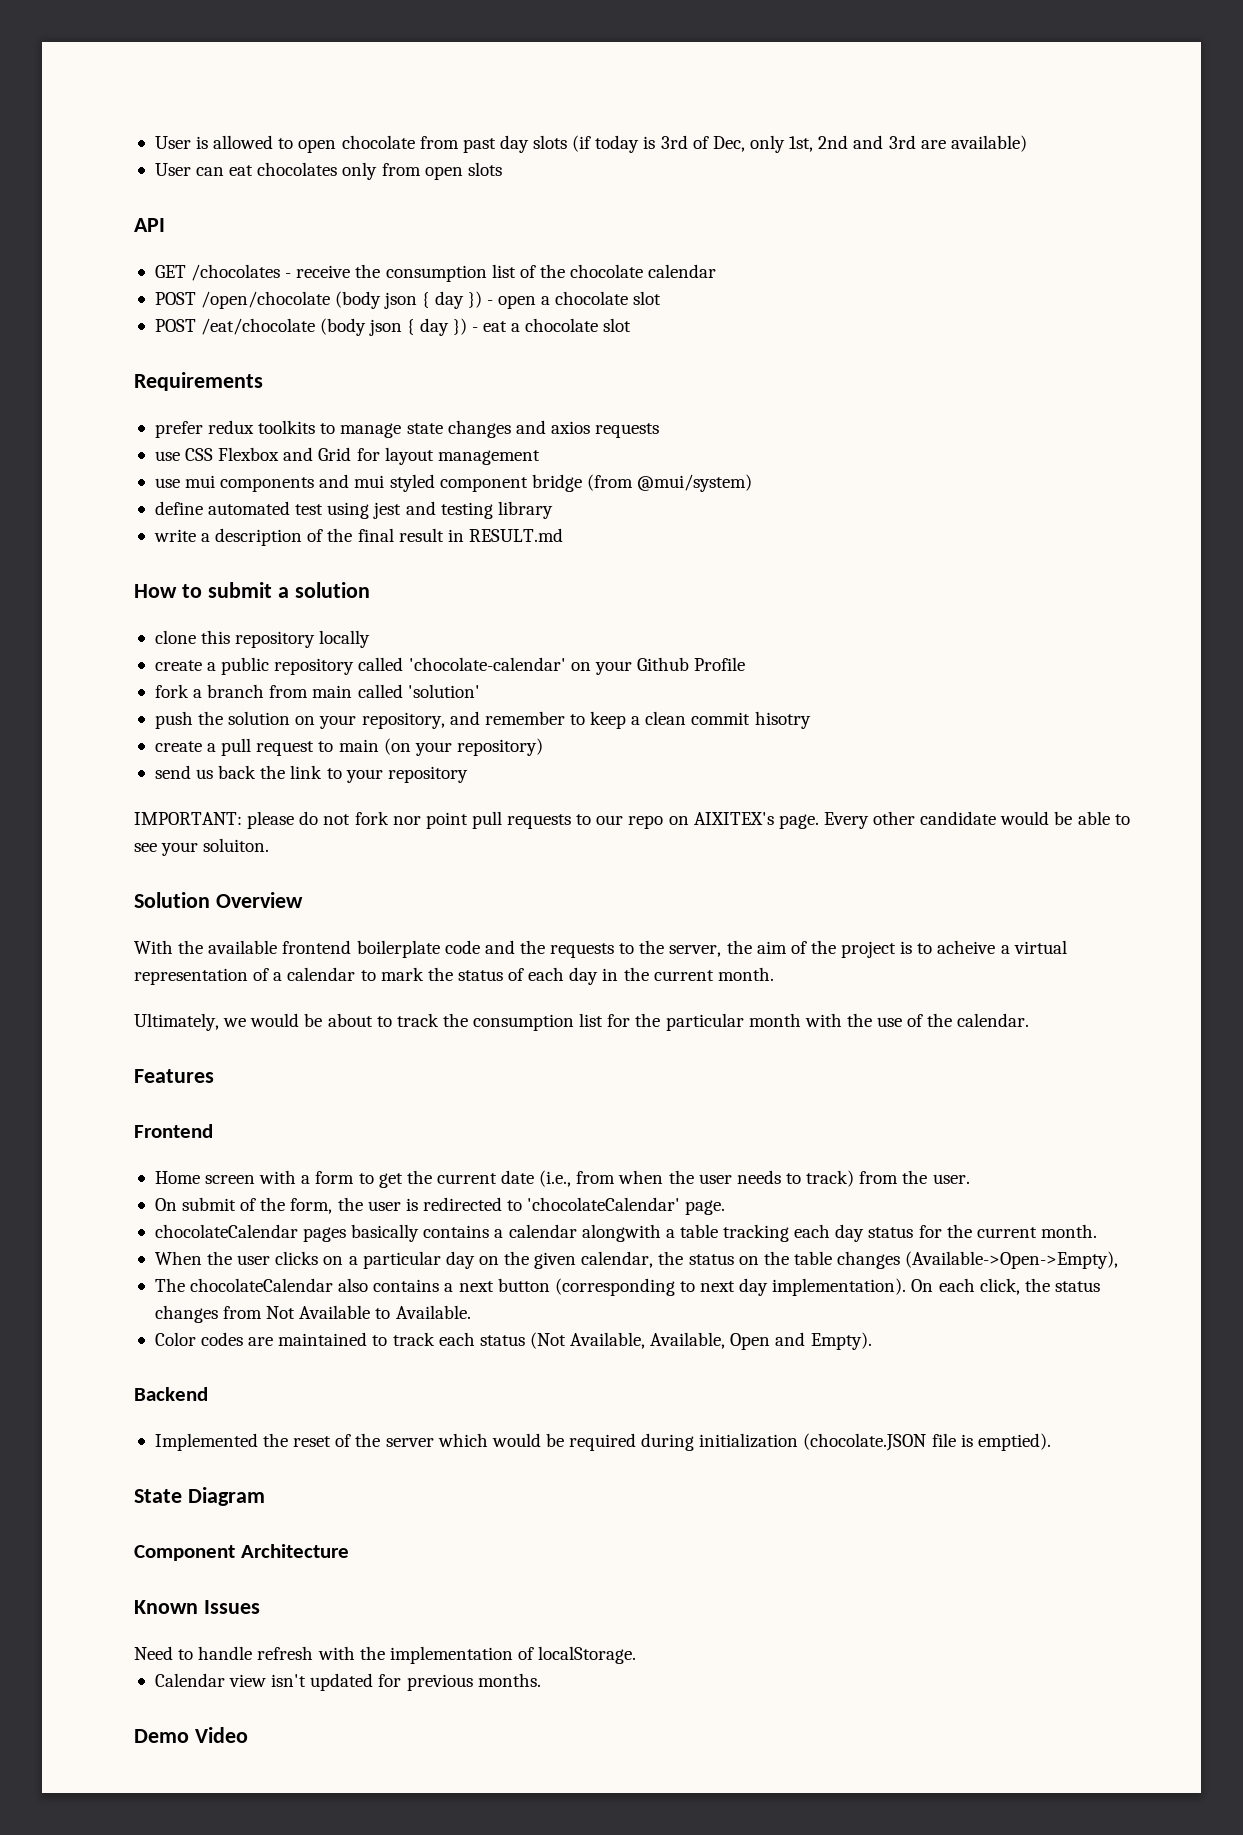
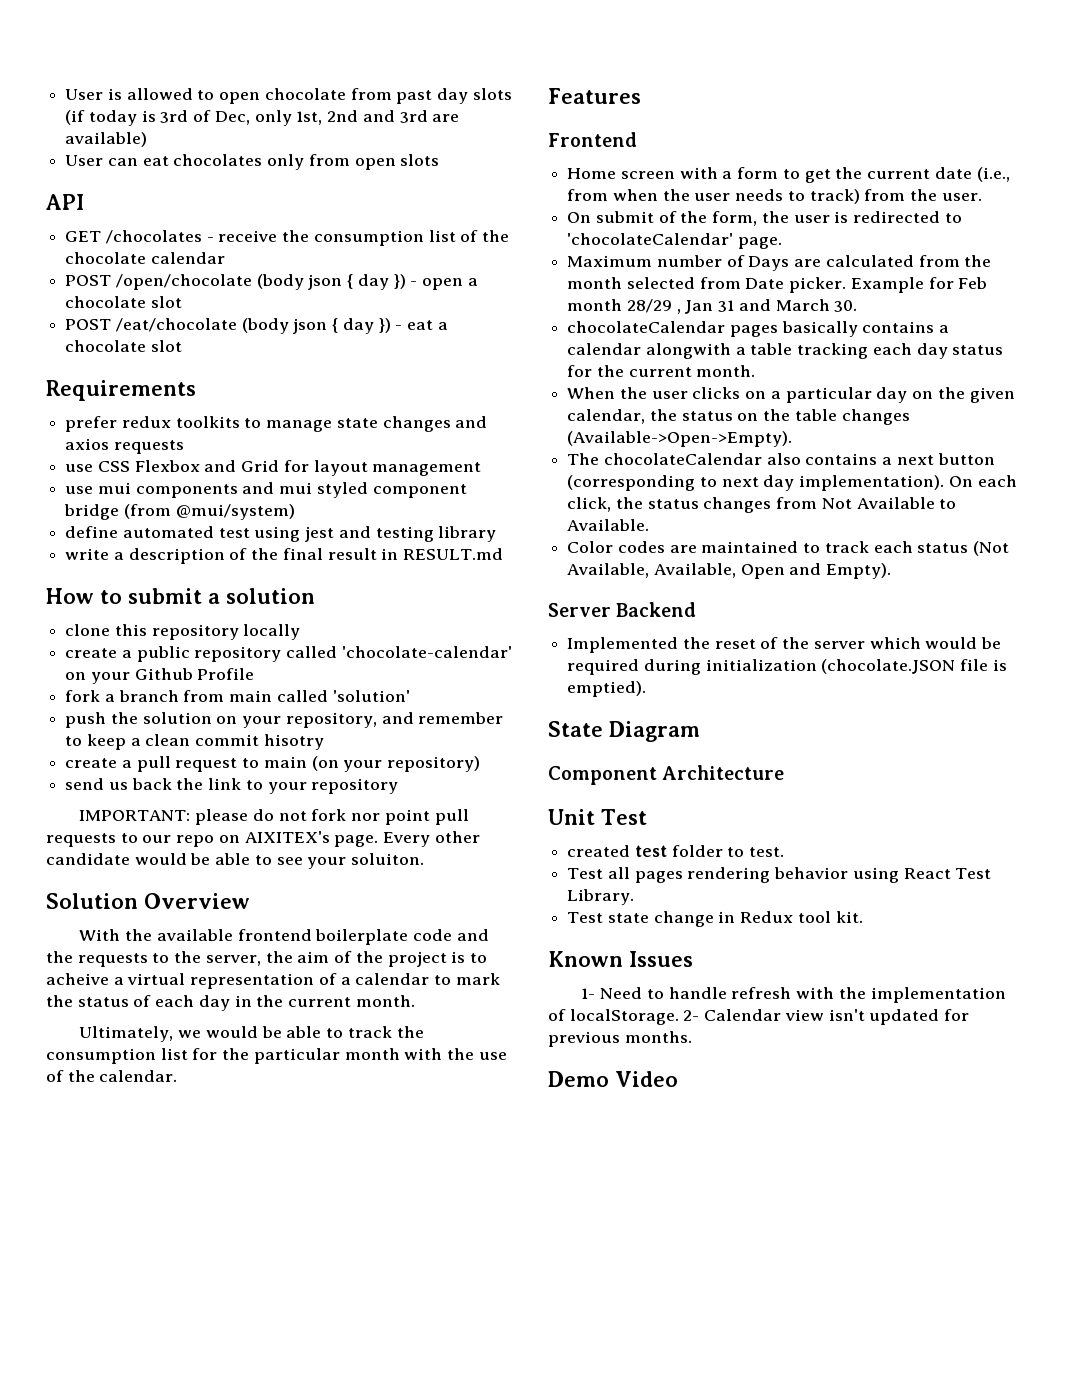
[327,1013,373,1027] about -> [286,1026,322,1038] able
(726, 1207) none -> [567,255,992,271] [567,277,988,293] [567,299,858,314] // Maximum number of Days are calculated from the month selected from Date picker. Example for Feb month 28/29 , Jan 31 and March 30.
[905,1251,1119,1269] (Available->Open->Empty), -> [567,431,793,447] (Available->Open->Empty).
(872, 1341) none -> [548,603,611,617] Server
(349, 1551) none -> [548,809,647,825] [567,845,785,857] [567,867,992,883] [567,889,635,905] [567,911,863,927] // Unit Test // created test folder to test. // Test all pages rendering behavior using React Test Library. // Test state change in Redux tool kit.
(260, 1607) none -> [581,988,596,999] 1-
(637, 1655) // -> [683,1010,700,1021] 2-

